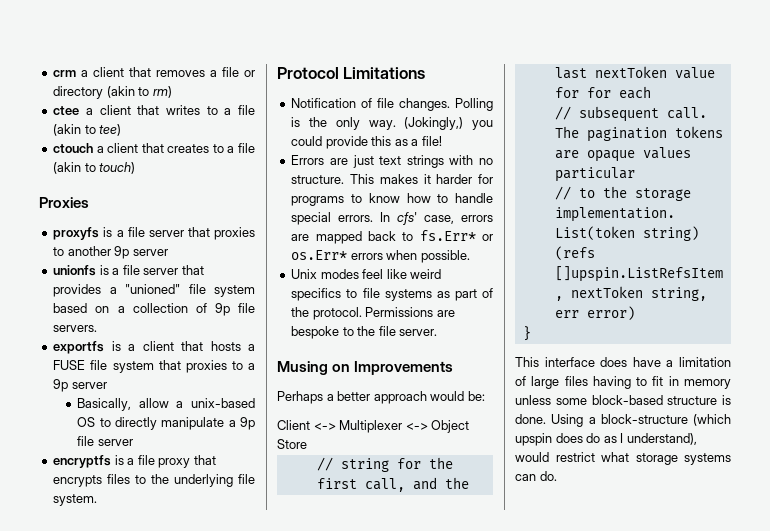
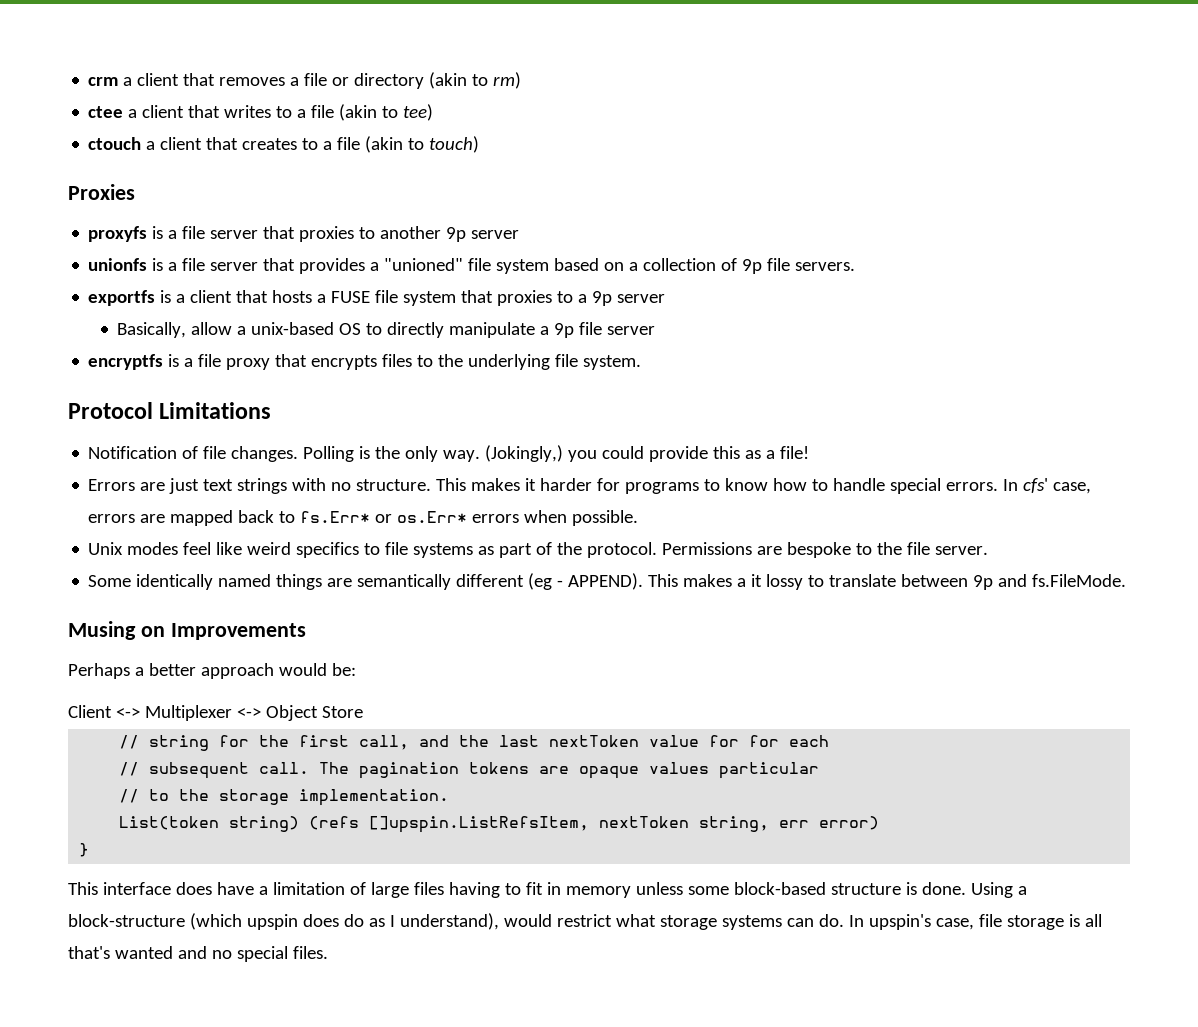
(438, 332) none -> [88,573,1127,590] // Some identically named things are semantically different (eg - APPEND). This makes a it lossy to translate between 9p and fs.FileMode.
(557, 476) none -> [848,914,1102,930] [68,946,328,962] In upspin's case, file storage is all that's wanted and no special files.

